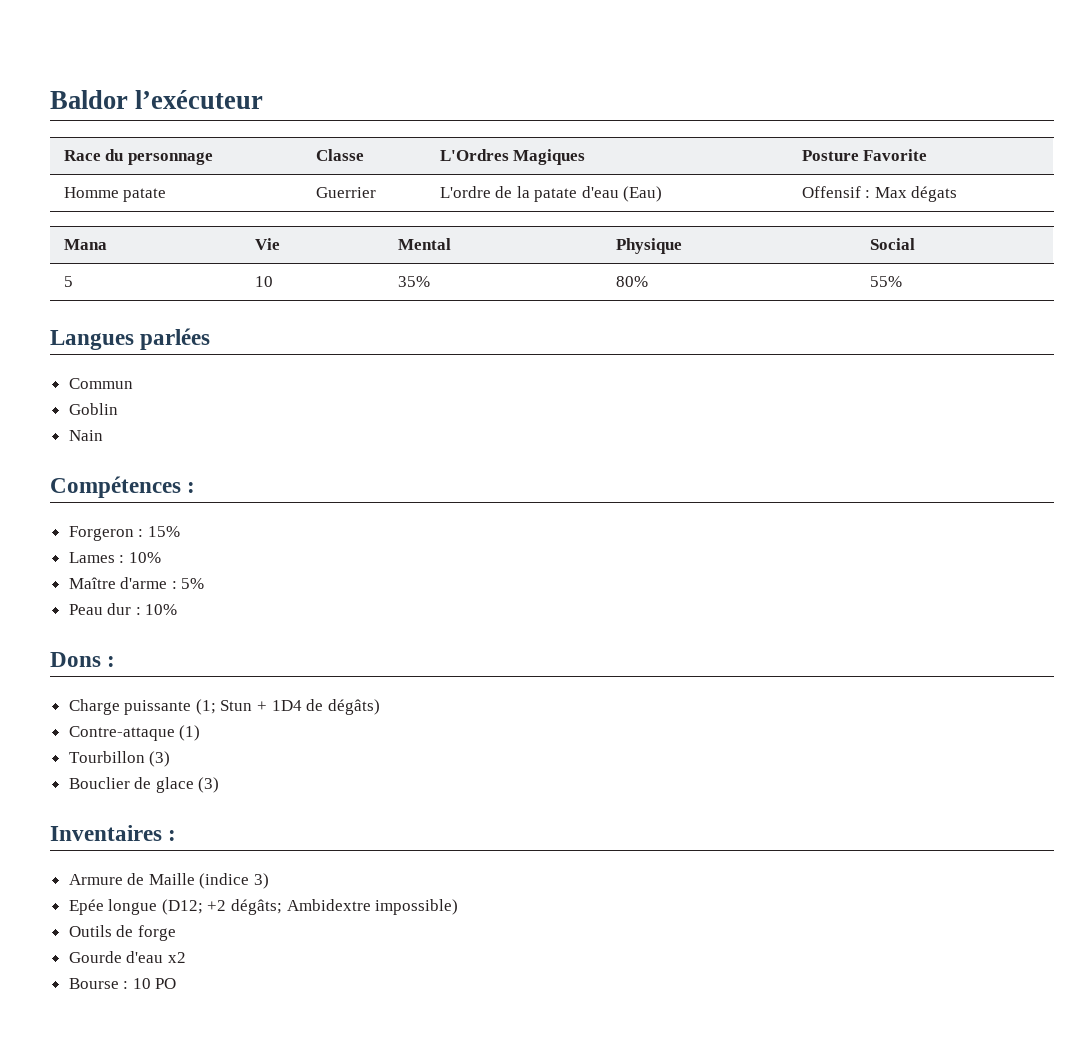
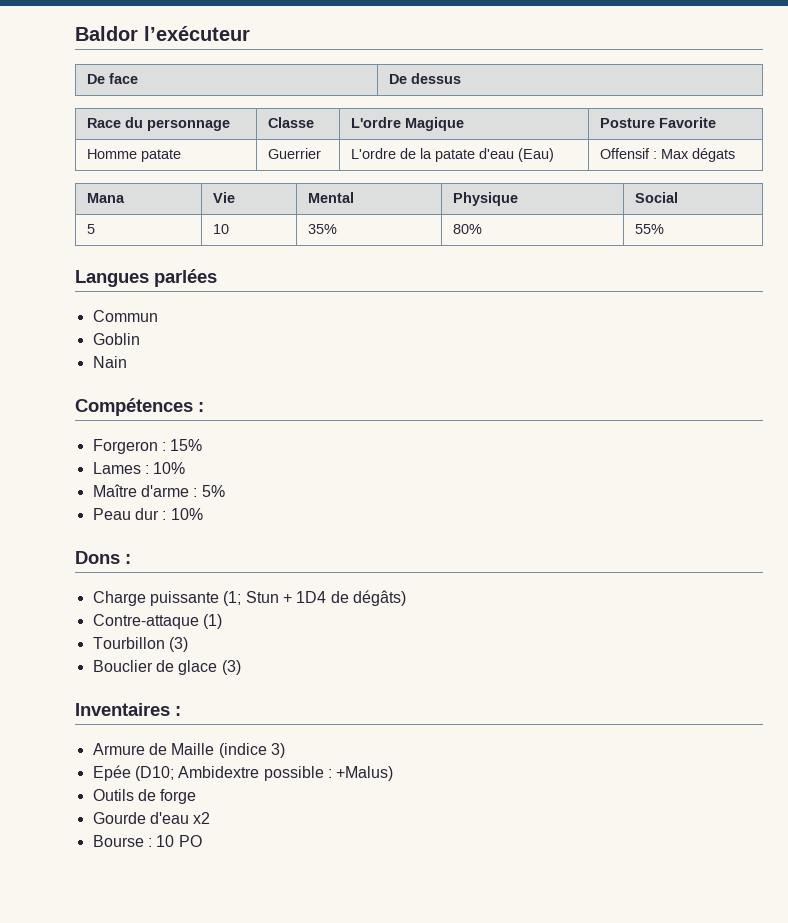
(264, 99) none -> [87,73,139,84] [389,73,462,84] // De face | De dessus
[439,149,586,165] L'Ordres Magiques -> [351,117,465,131] L'ordre Magique
[108,899,459,915] longue (D12; +2 dégâts; Ambidextre impossible) -> [134,766,394,781] (D10; Ambidextre possible : +Malus)

